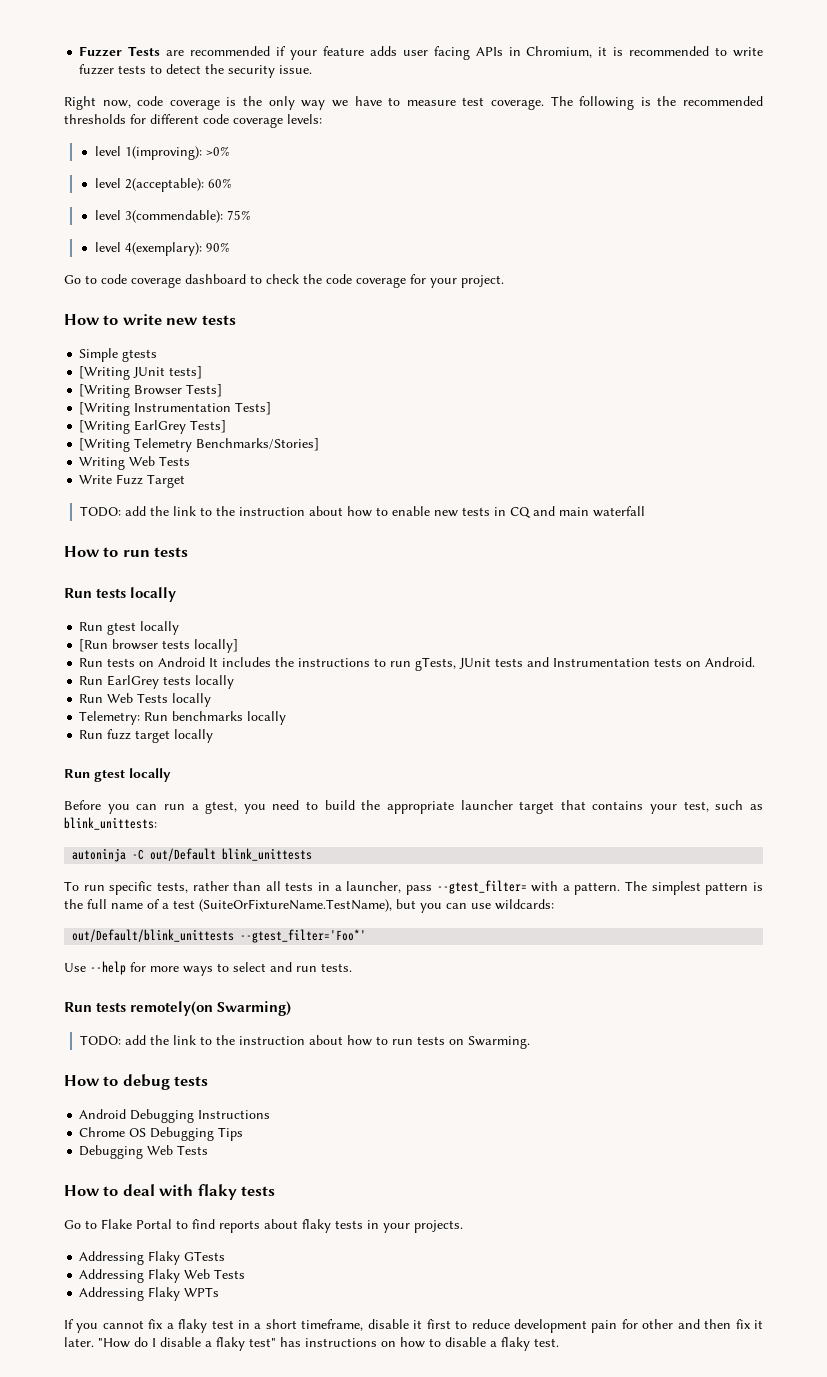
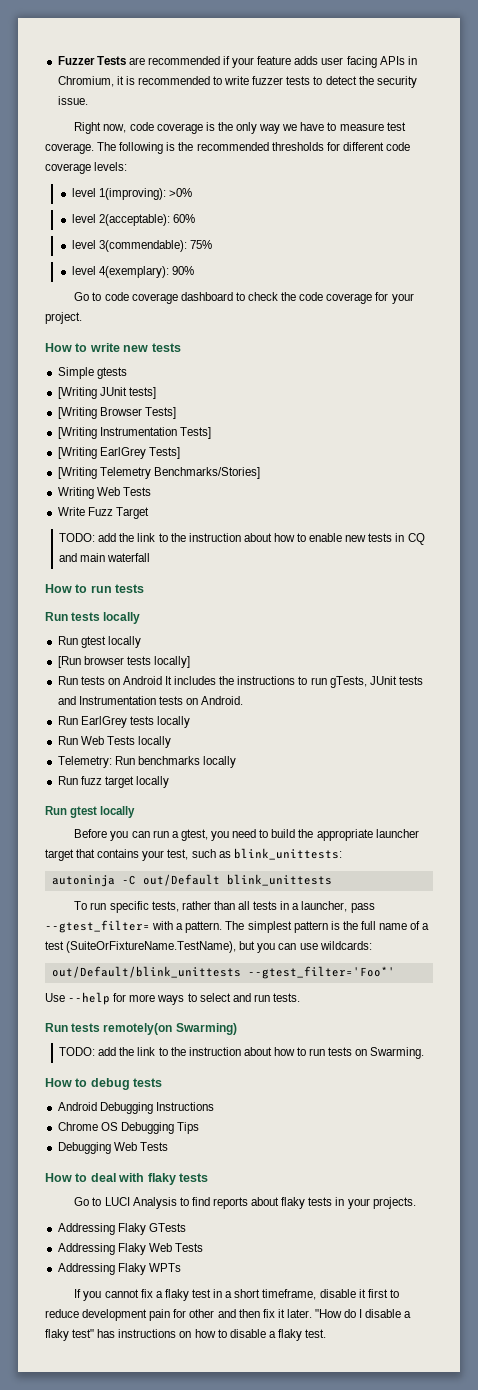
[101,1219,172,1229] Flake Portal -> [104,1197,177,1209] LUCI Analysis

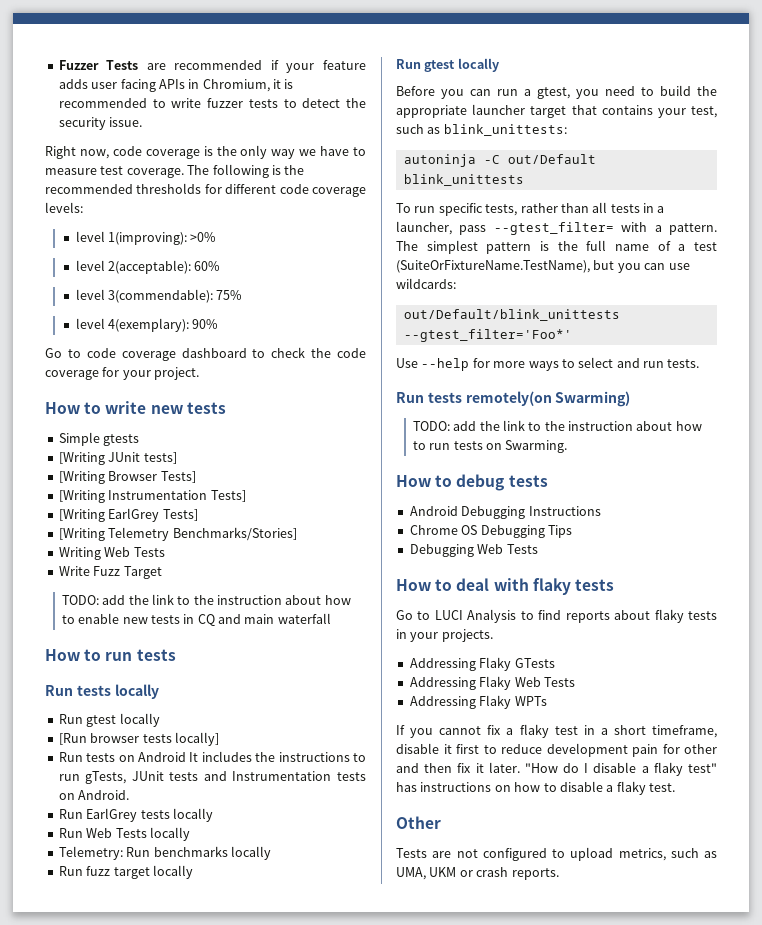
(327, 1333) none -> [396,816,441,829] [396,847,717,861] [396,867,559,880] // Other // Tests are not configured to upload metrics, such as UMA, UKM or crash reports.

